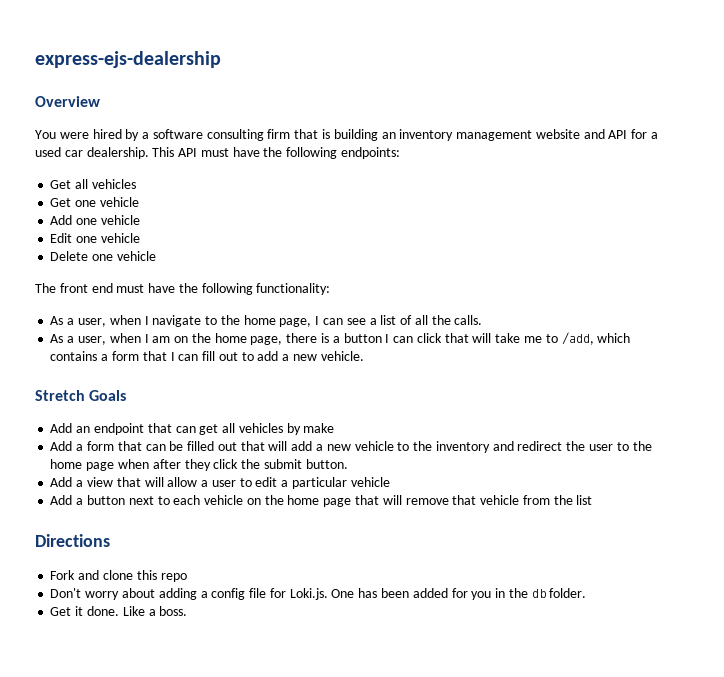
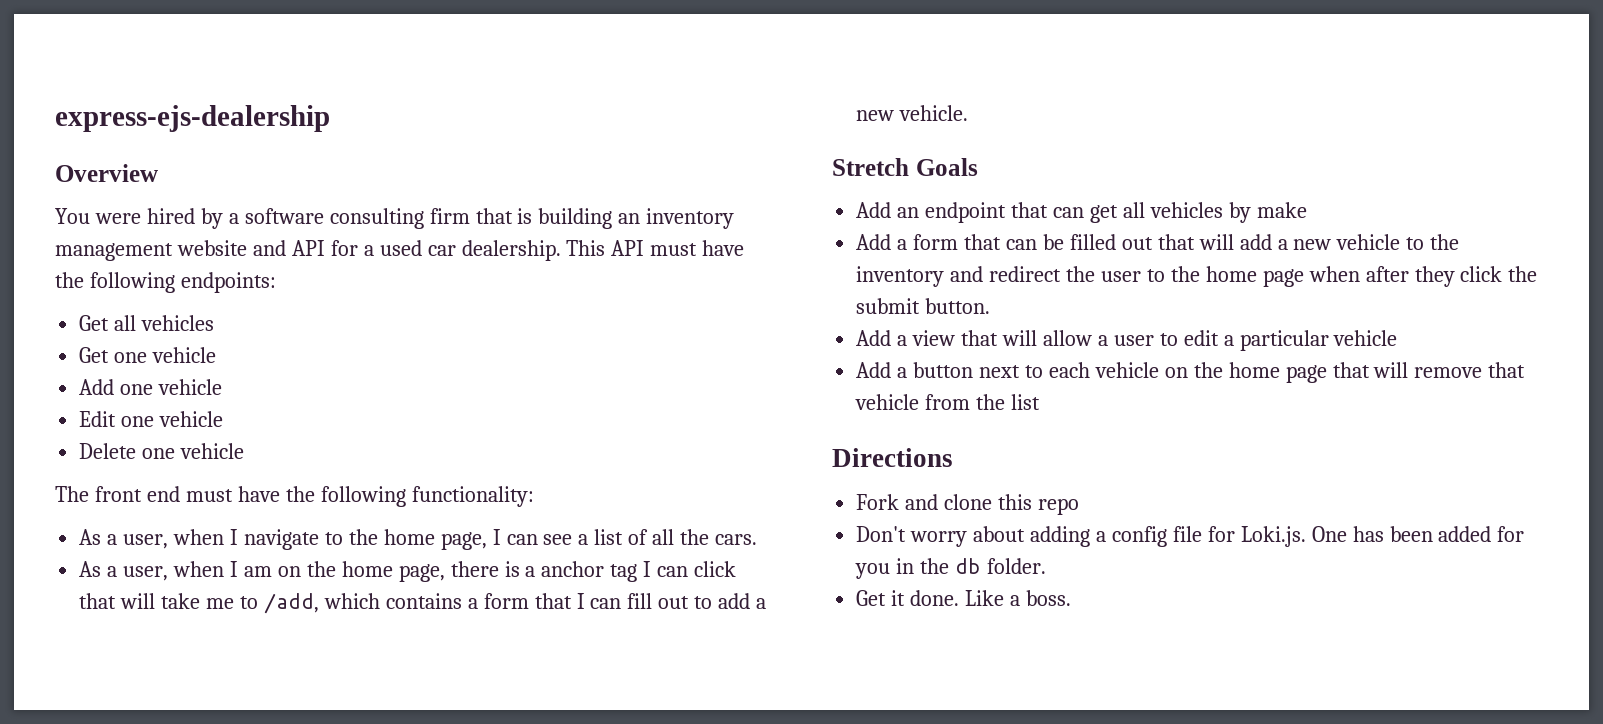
[454,315,483,325] calls. -> [715,534,758,545] cars.
[343,333,382,343] button -> [541,561,638,582] anchor tag

